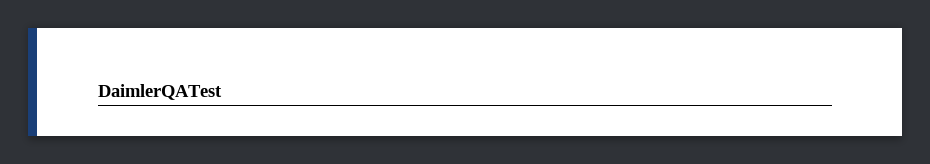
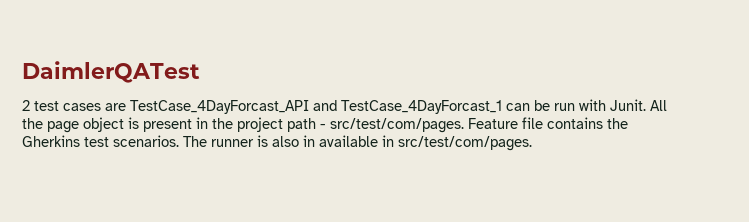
(222, 92) none -> [22,99,667,114] [22,117,628,133] [22,135,532,151] // 2 test cases are TestCase_4DayForcast_API and TestCase_4DayForcast_1 can be run with Junit. All the page object is present in the project path - src/test/com/pages. Feature file contains the Gherkins test scenarios. The runner is also in available in src/test/com/pages.

